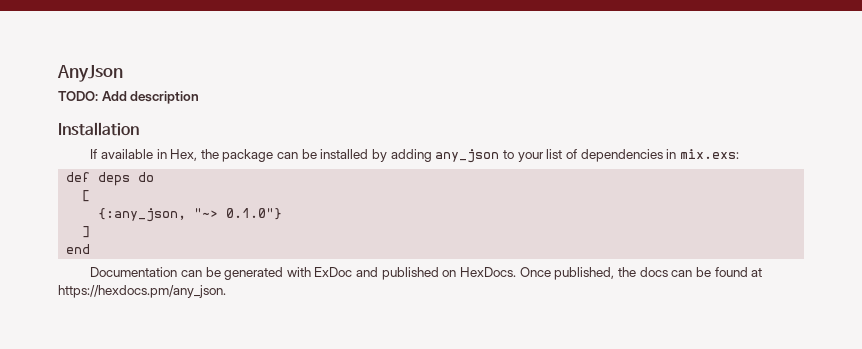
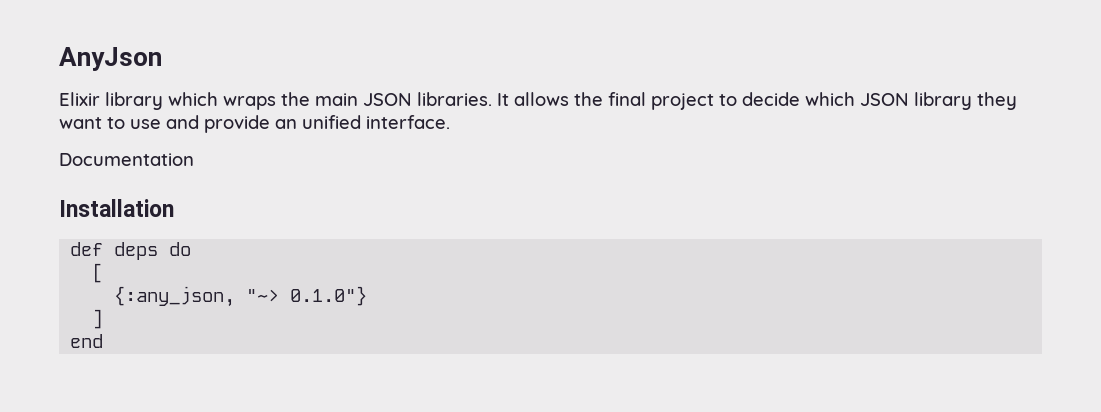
[58,91,200,104] [58,122,139,136] [90,149,739,163] TODO: Add description // Installation // If available in Hex, the package can be installed by adding any_json to your list of dependencies in mix.exs: -> [59,92,1017,110] [59,115,450,133] [59,153,194,166] [59,199,174,217] Elixir library which wraps the main JSON libraries. It allows the final project to decide which JSON library they want to use and provide an unified interface. // Documentation // Installation
[90,267,763,280] [58,285,226,298] // Documentation can be generated with ExDoc and published on HexDocs. Once published, the docs can be found at https://hexdocs.pm/any_json. -> (104, 341) none

